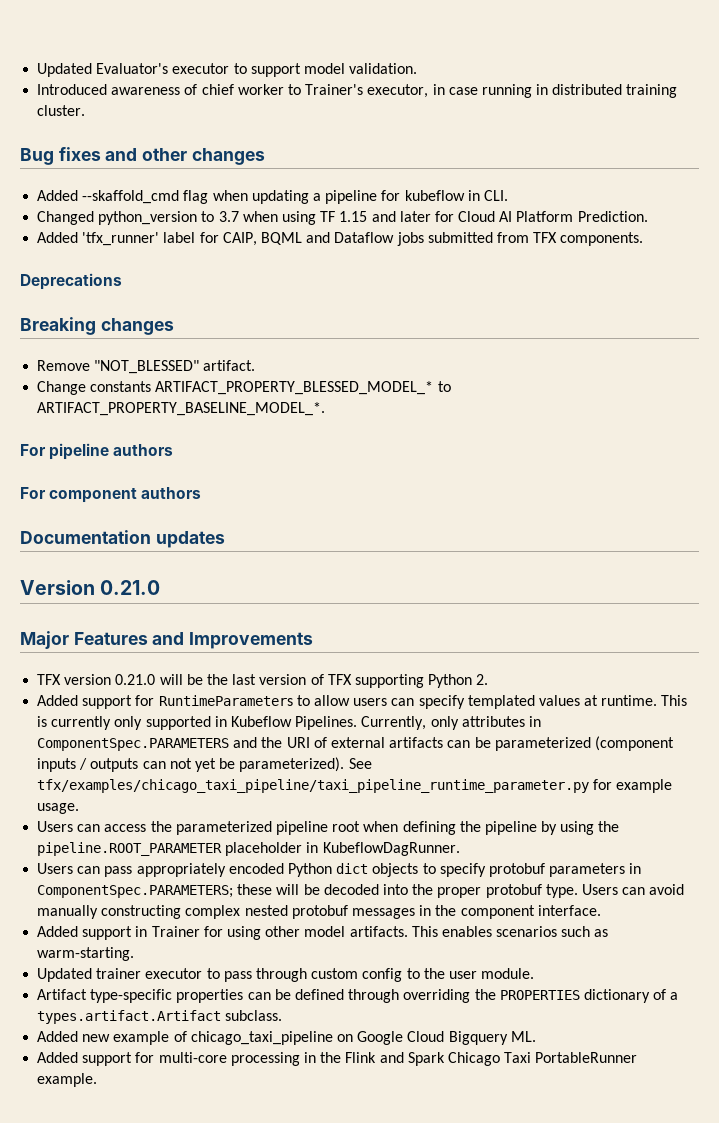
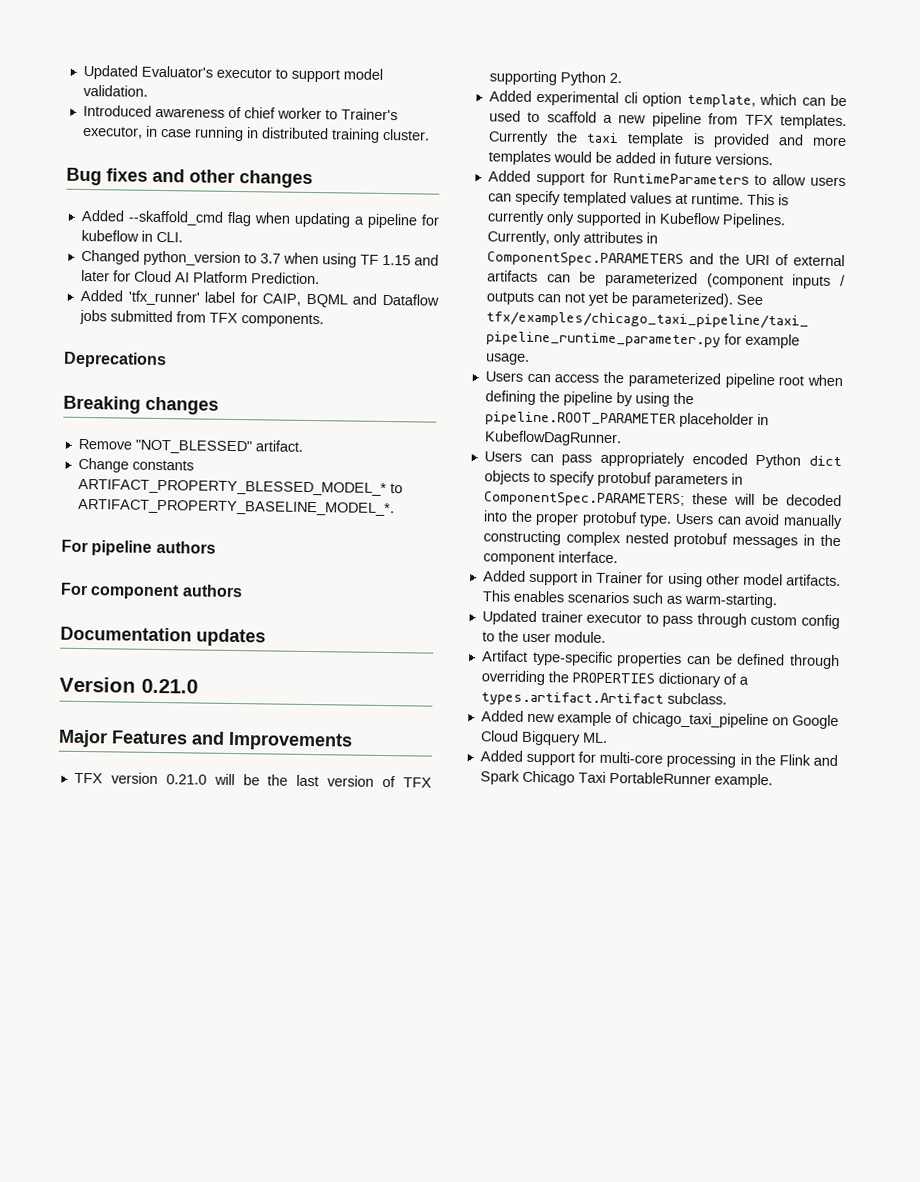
(489, 679) none -> [488,90,848,108] [488,110,847,130] [487,130,847,149] [487,150,773,166] // Added experimental cli option template, which can be used to scaffold a new pipeline from TFX templates. Currently the taxi template is provided and more templates would be added in future versions.

